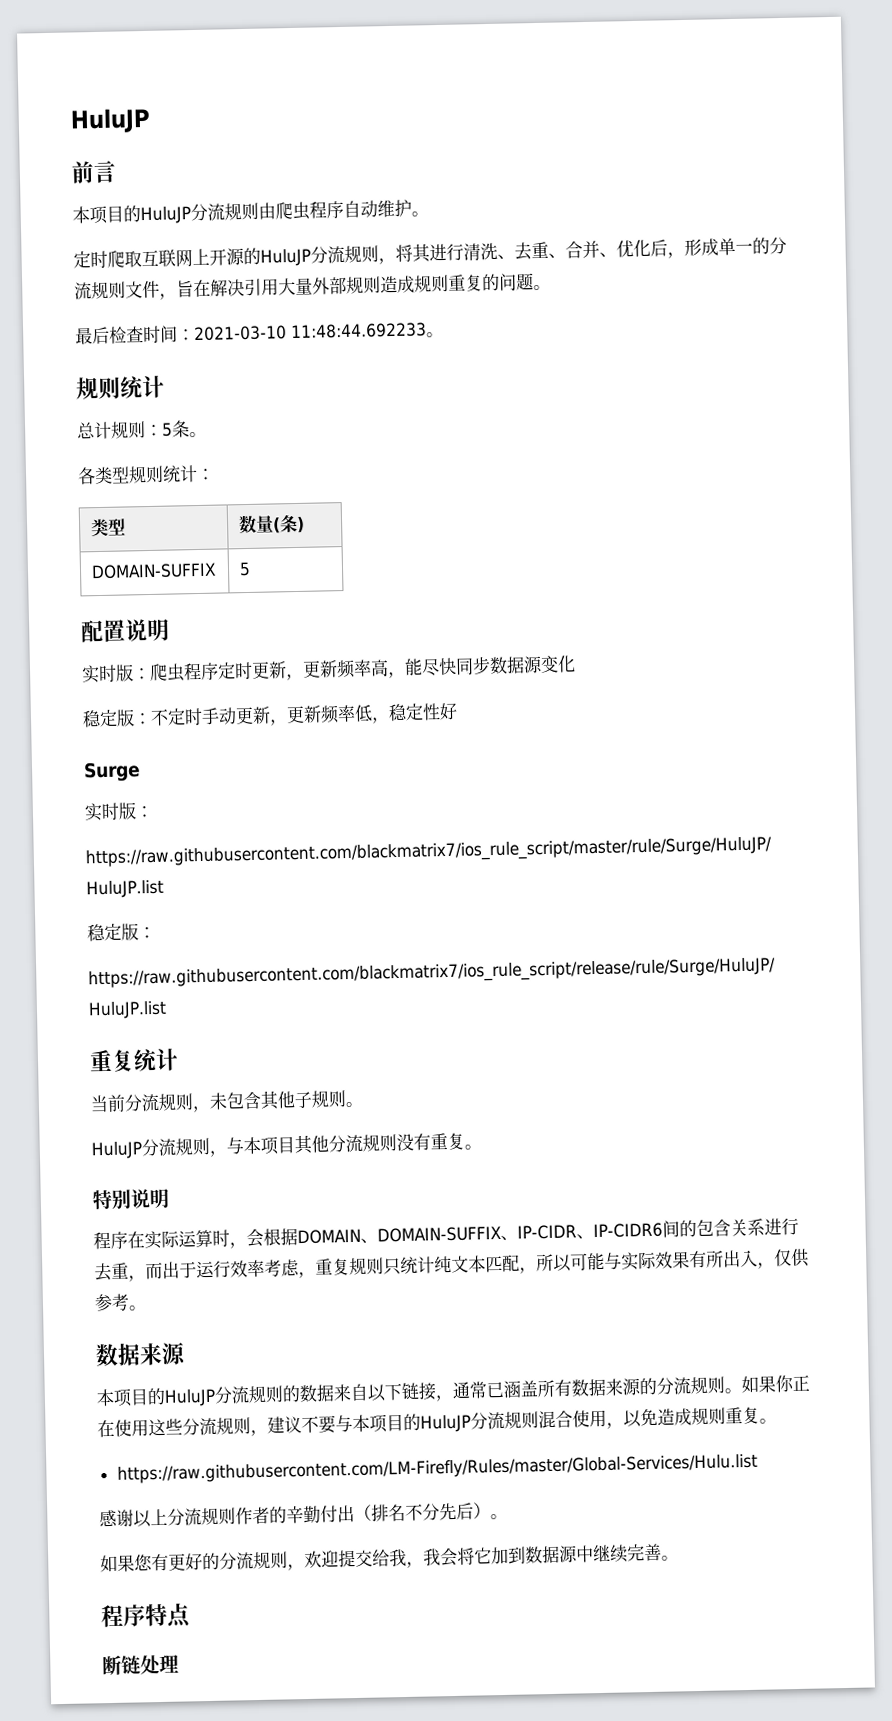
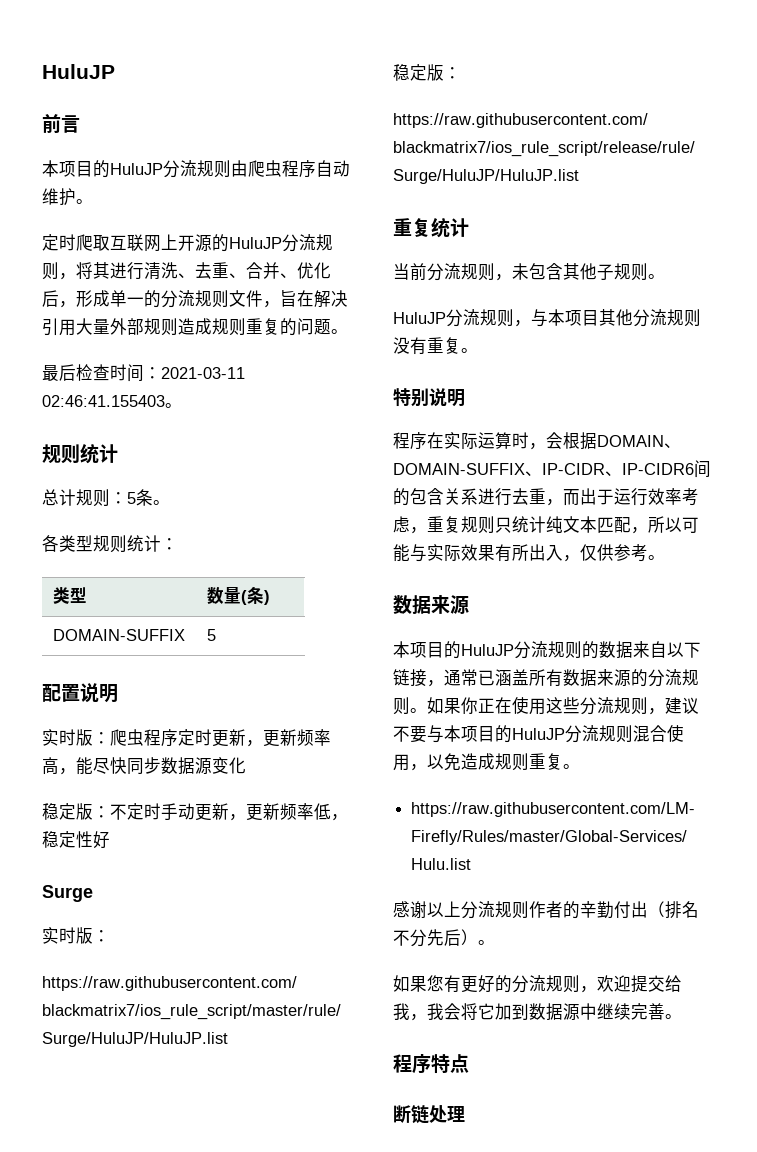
[194,322,427,342] 2021-03-10 11:48:44.692233 -> [161,367,245,379] [42,395,165,407] 2021-03-11 02:46:41.155403

